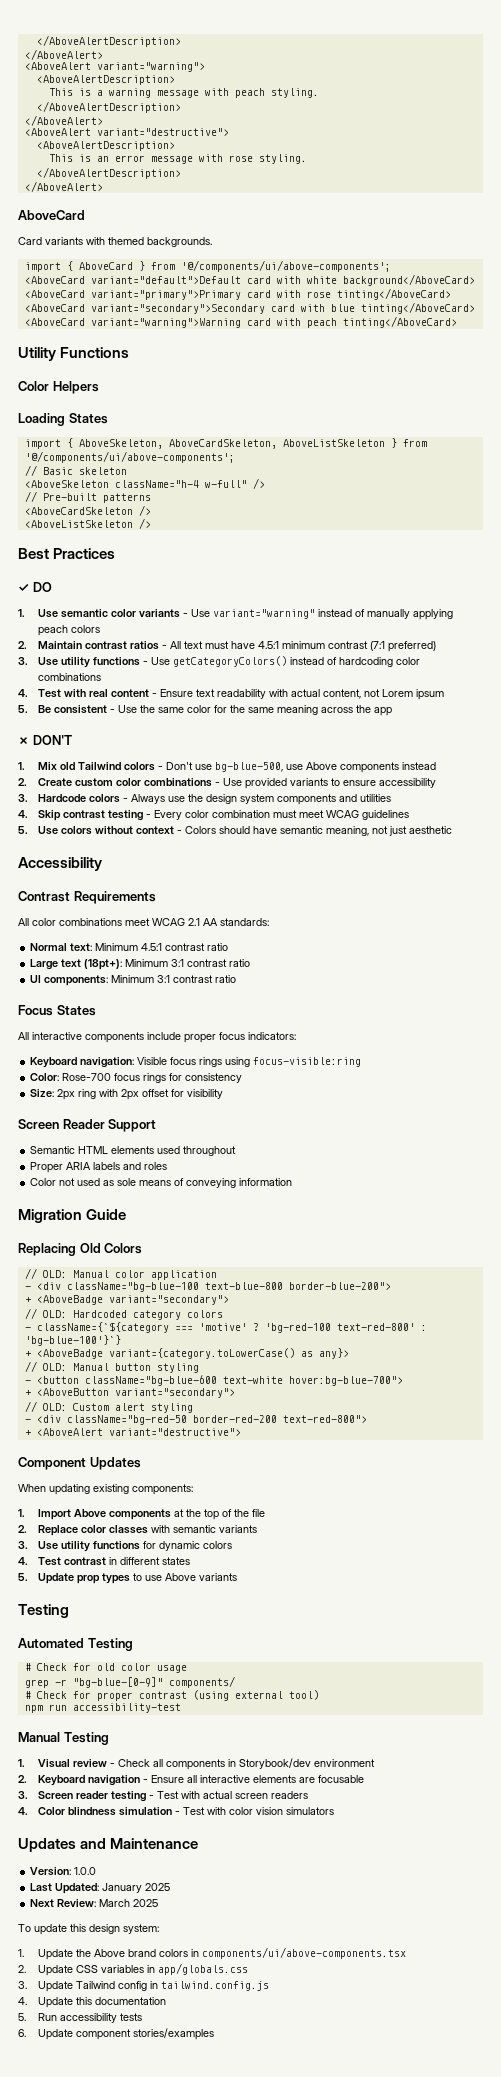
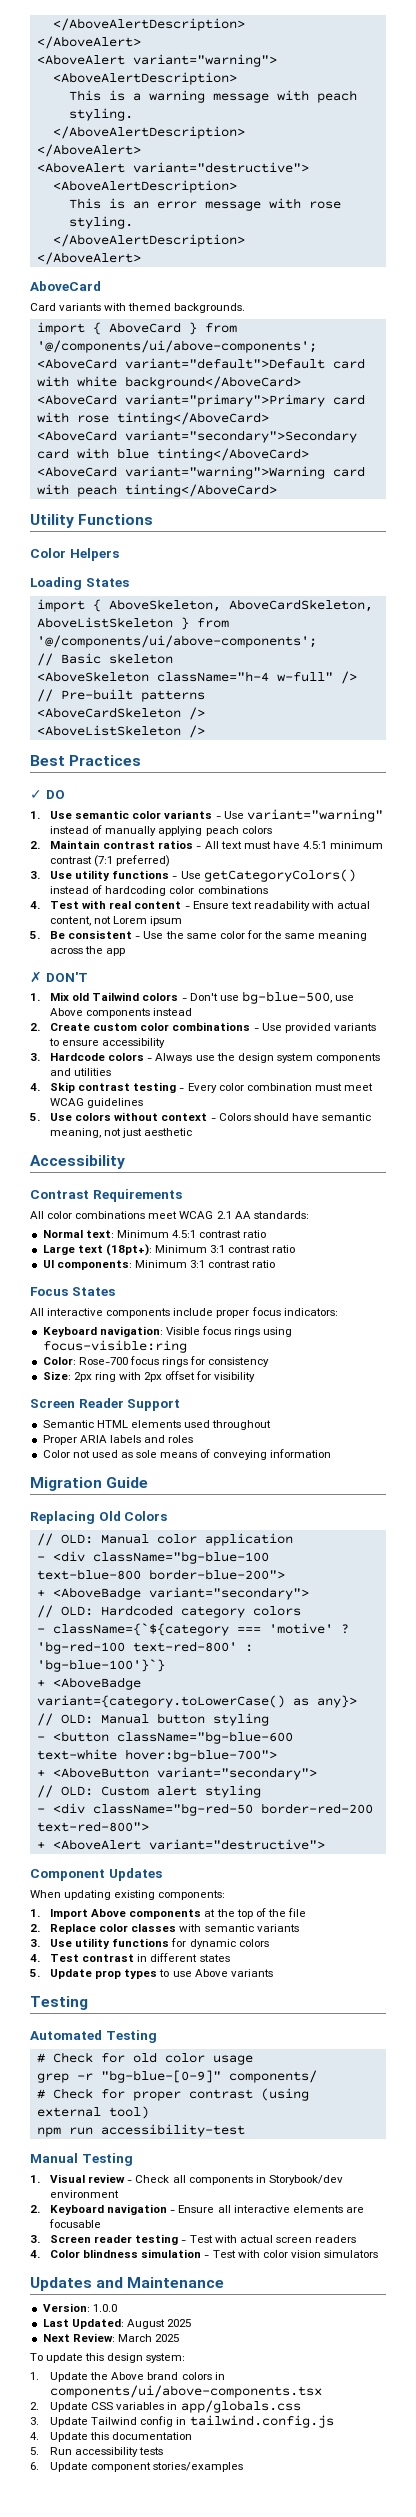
[102,1883,143,1893] January -> [126,2319,165,2329] August

